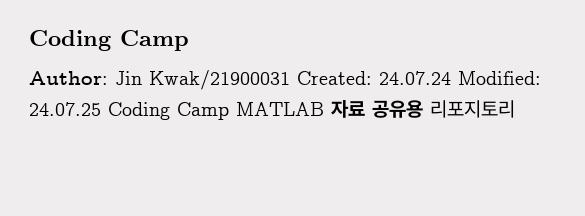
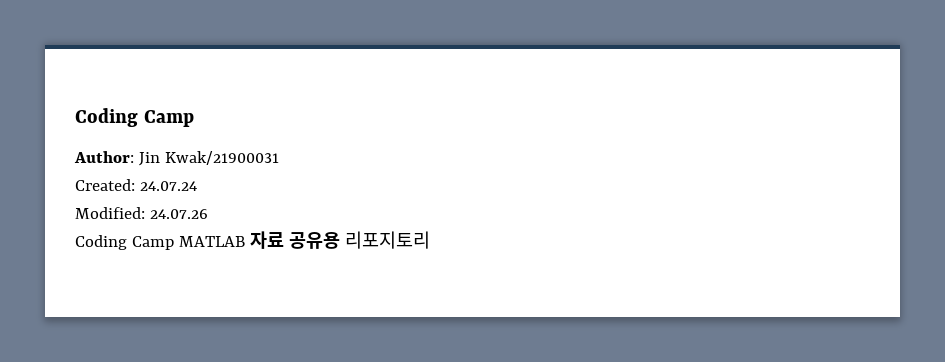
(290, 80) none -> (279, 158) //
[458,71,541,85] [29,102,101,116] Modified: 24.07.25 -> [75,207,208,219] // Modified: 24.07.26 //

